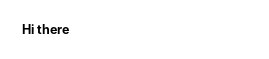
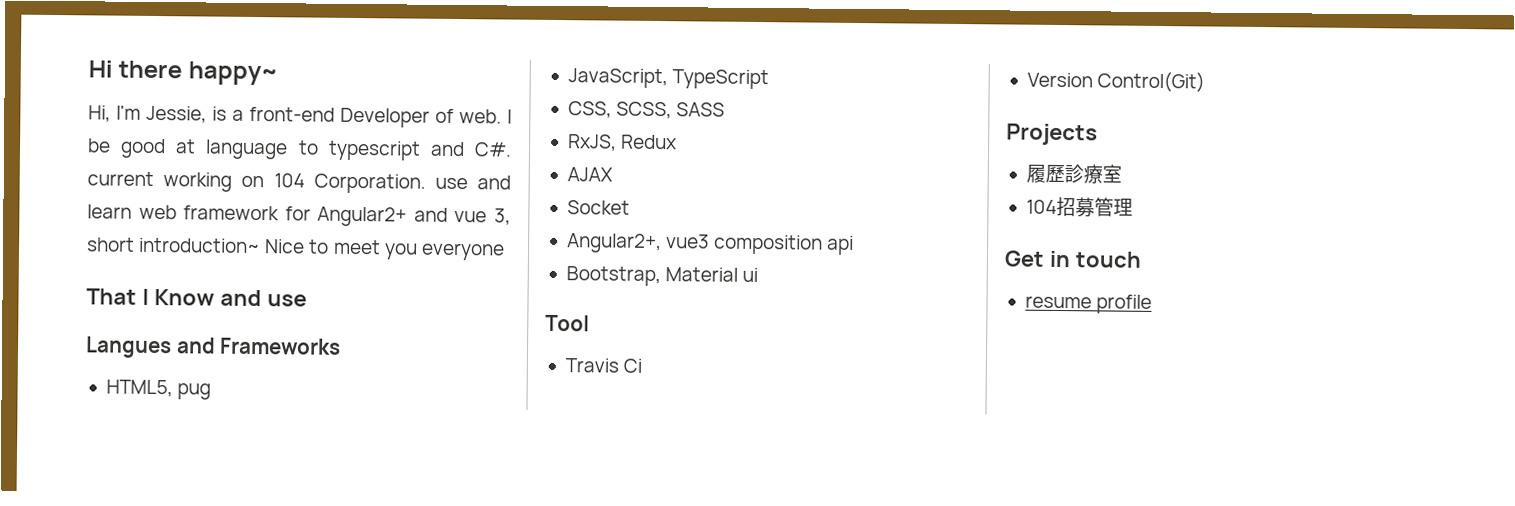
(70, 29) none -> [187,61,278,86] [88,105,512,128] [87,138,512,161] [87,171,512,194] [87,204,511,227] [86,237,505,261] [86,288,307,307] [85,336,342,359] [105,379,212,400] [567,68,770,90] [567,101,726,120] [567,134,678,152] [566,167,613,182] [566,200,630,215] [565,233,855,255] [565,266,759,287] [545,314,590,332] [564,358,643,373] [1026,71,1206,93] [1006,123,1098,146] [1025,164,1122,184] [1025,196,1133,218] [1004,250,1142,268] [1024,294,1153,314] happy~ // Hi, I'm Jessie, is a front-end Developer of web. I be good at language to typescript and C#. current working on 104 Corporation. use and learn web framework for Angular2+ and vue 3, short introduction~ Nice to meet you everyone // That I Know and use // Langues and Frameworks // HTML5, pug // JavaScript, TypeScript // CSS, SCSS, SASS // RxJS, Redux // AJAX // Socket // Angular2+, vue3 composition api // Bootstrap, Material ui // Tool // Travis Ci // Version Control(Git) // Projects // 履歷診療室 // 104招募管理 // Get in touch // resume profile

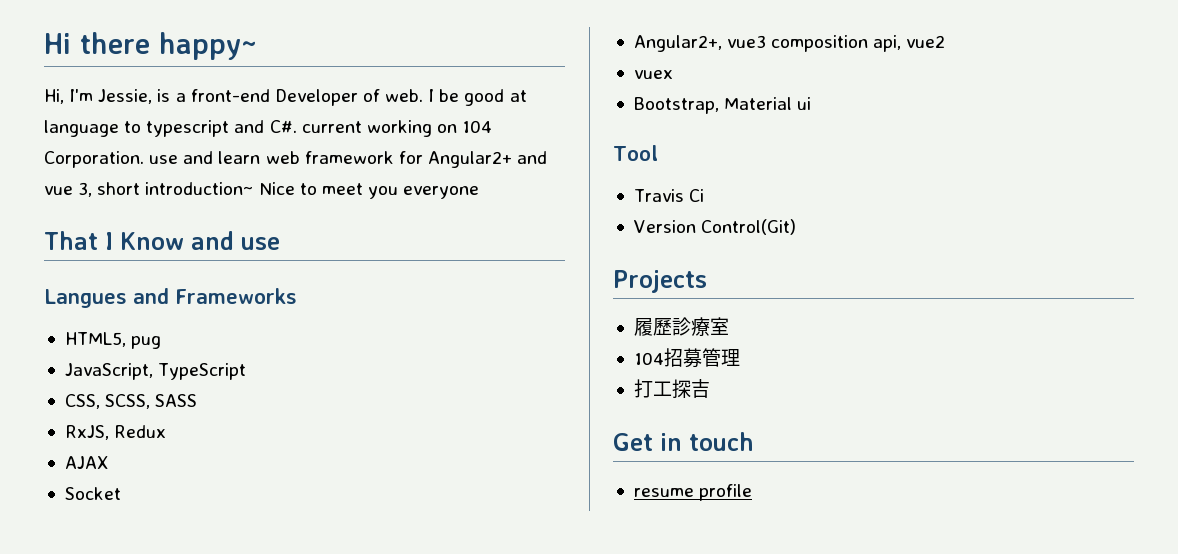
[826,235,855,255] api -> [873,35,946,52] [633,70,673,79] api, vue2 // vuex
(1133, 207) none -> [633,379,710,399] // 打工探吉

